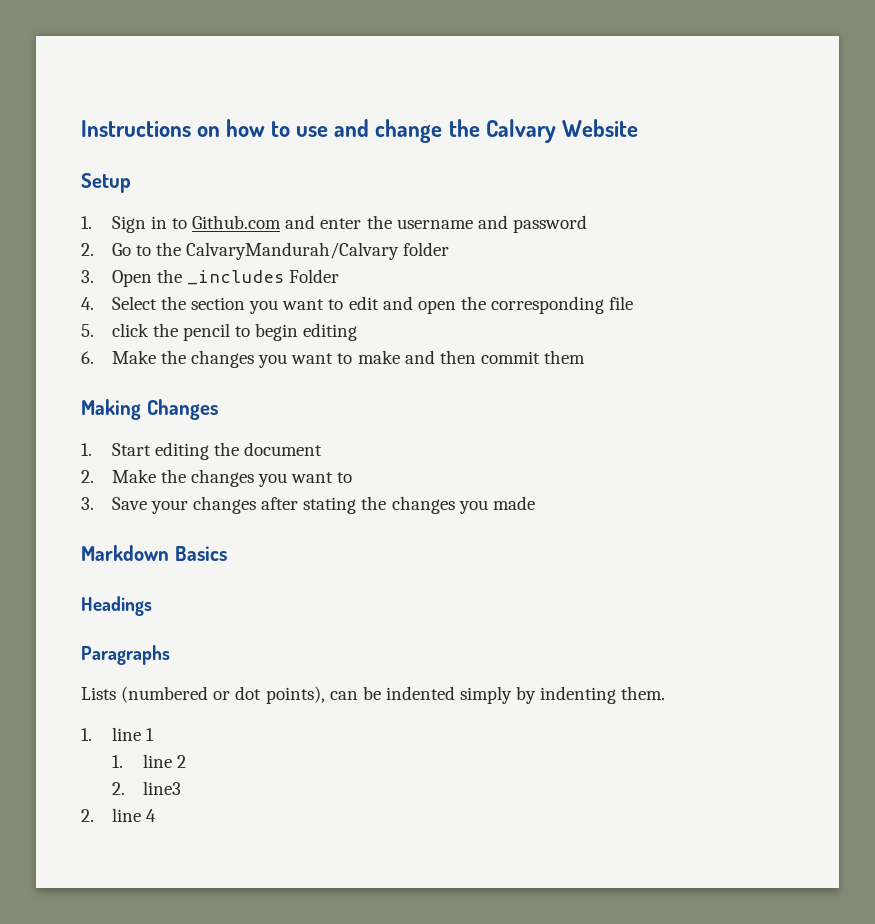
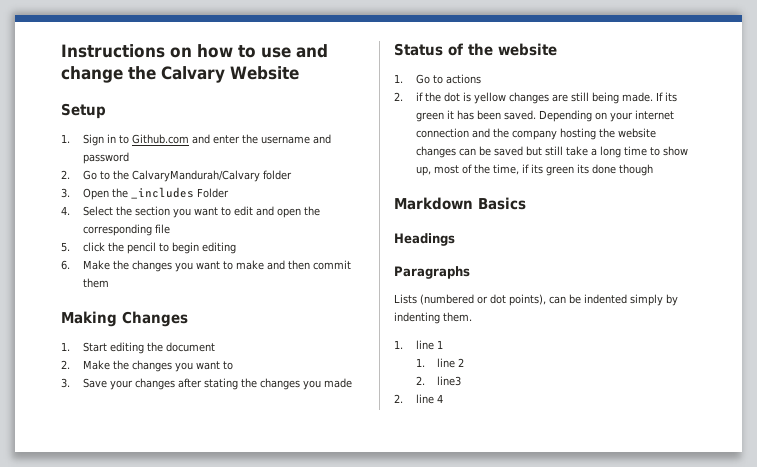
(535, 503) none -> [394,43,557,56] [394,74,481,84] [394,92,677,104] [415,110,674,122] [415,128,656,140] [415,146,688,158] [415,164,653,176] // Status of the website // 1. Go to actions // 2. if the dot is yellow changes are still being made. If its green it has been saved. Depending on your internet connection and the company hosting the website changes can be saved but still take a long time to show up, most of the time, if its green its done though

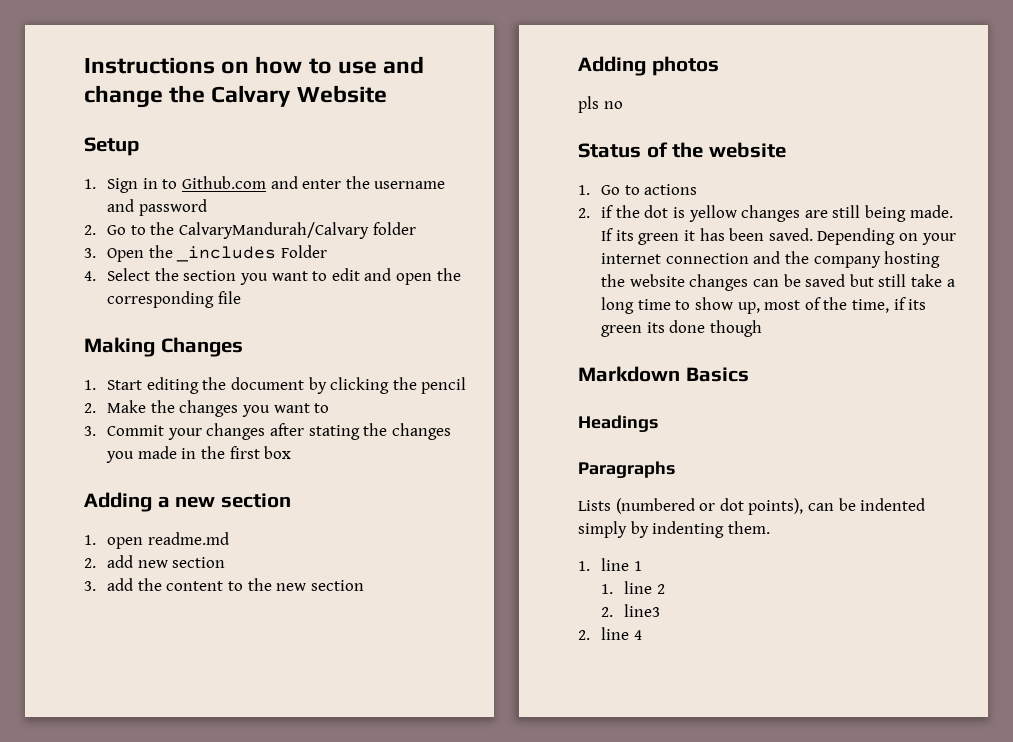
[61,242,236,254] [61,260,351,272] [82,278,109,288] // 5. click the pencil to begin editing // 6. Make the changes you want to make and then commit them -> (241, 297) none
(215, 347) none -> [308,377,467,394] by clicking the pencil
[82,378,107,388] Save -> [107,425,165,436] Commit
(352, 383) none -> [181,446,292,459] [84,492,291,512] [84,532,229,549] [84,555,226,568] [84,578,364,591] [578,56,719,76] [578,96,623,113] in the first box // Adding a new section // 1. open readme.md // 2. add new section // 3. add the content to the new section // Adding photos // pls no

